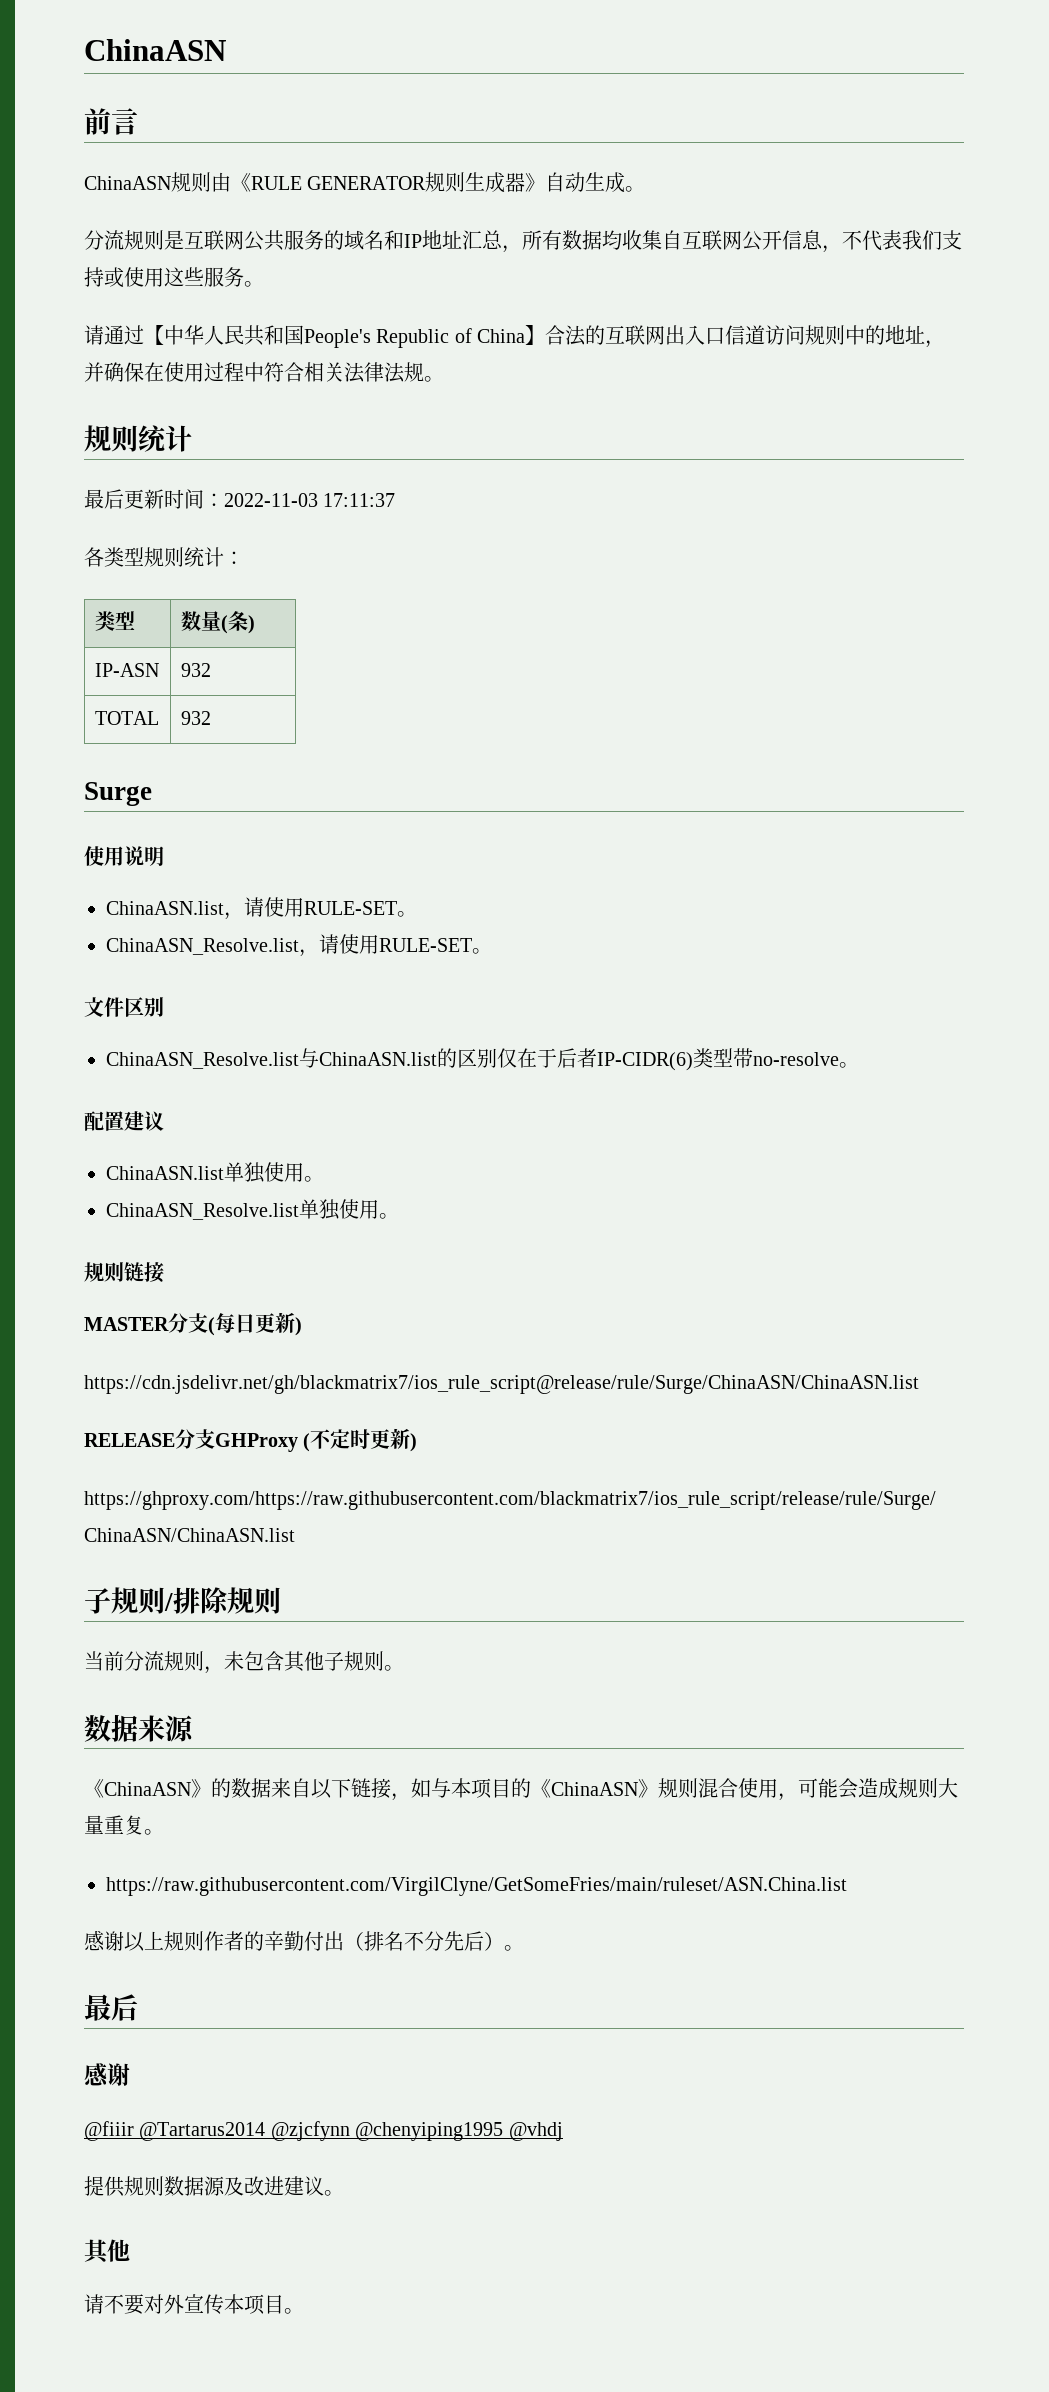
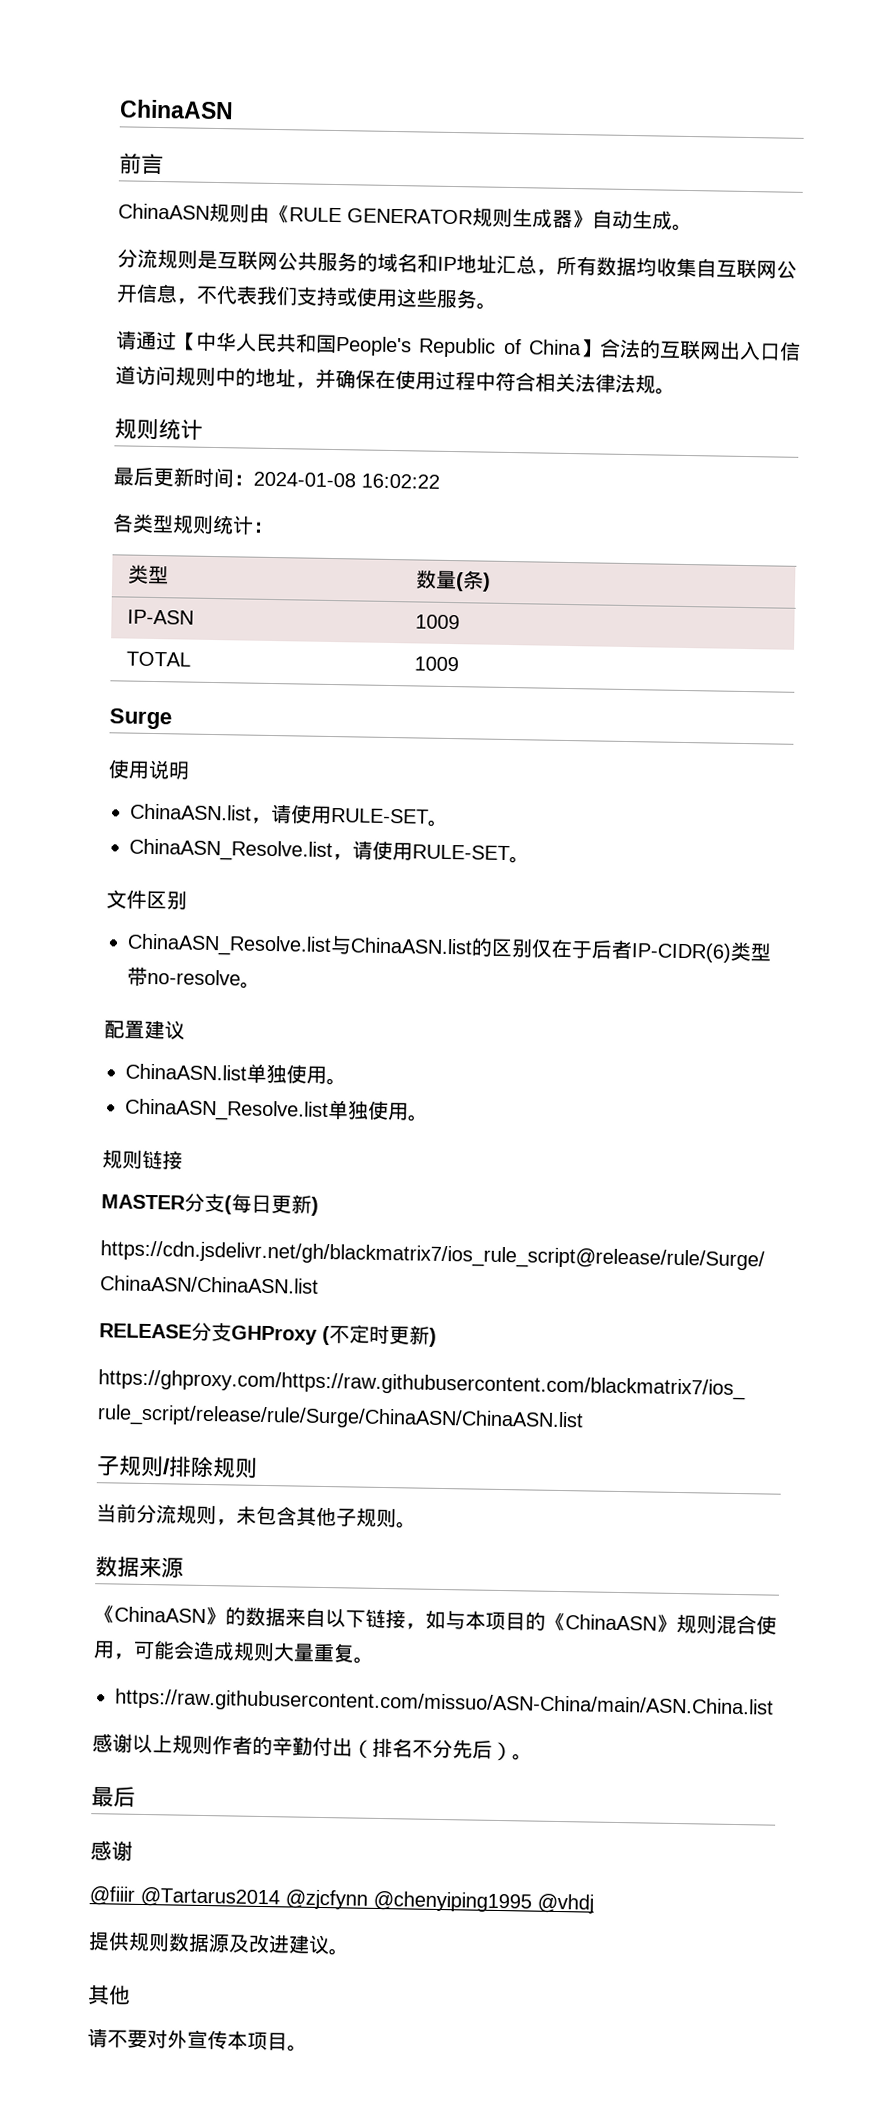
[224,493,396,507] 2022-11-03 17:11:37 -> [253,471,440,489] 2024-01-08 16:02:22
[180,663,211,677] 932 -> [414,614,460,630] 1009
[180,711,211,725] 932 -> [413,656,459,672] 1009
[106,1877,847,1896] https://raw.githubusercontent.com/VirgilClyne/GetSomeFries/main/ruleset/ASN.China.list -> [115,1688,774,1719] https://raw.githubusercontent.com/missuo/ASN-China/main/ASN.China.list

